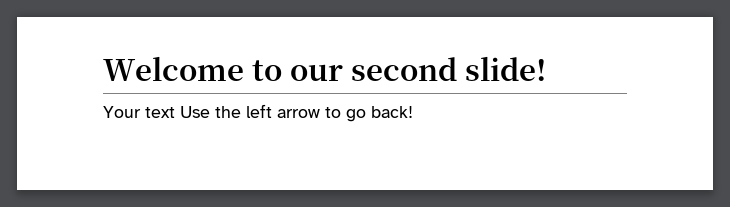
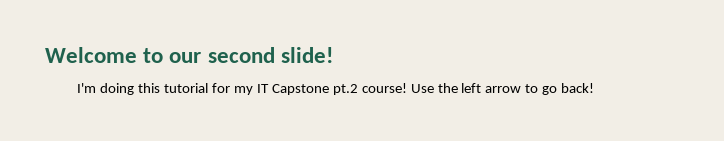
[103,106,175,118] Your text -> [77,83,407,95] I'm doing this tutorial for my IT Capstone pt.2 course!

